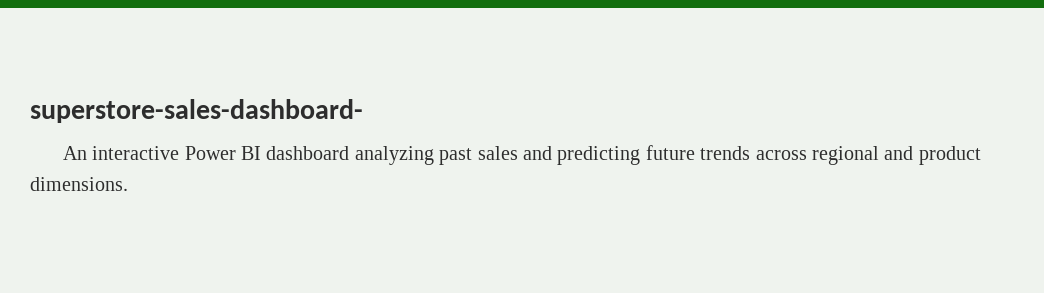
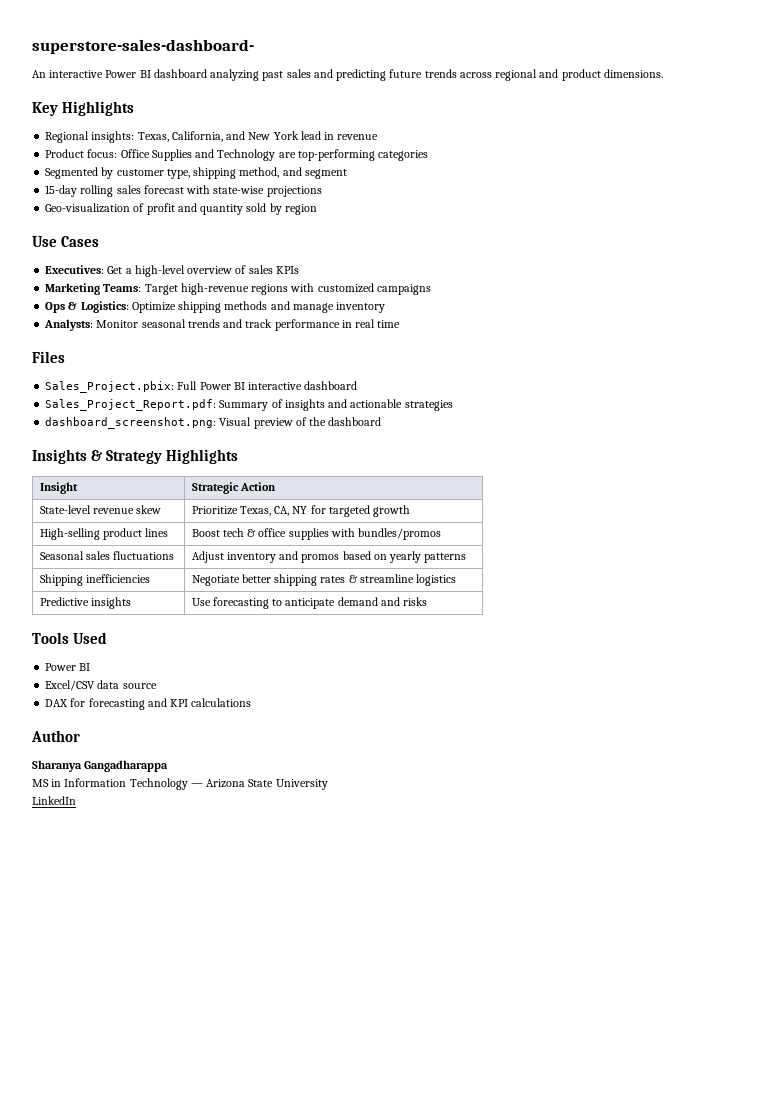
(128, 184) none -> [32,101,135,116] [45,131,379,143] [45,149,429,161] [45,167,347,179] [45,185,322,197] [45,203,317,215] [32,236,100,247] [45,265,299,277] [45,283,431,295] [45,301,386,313] [44,319,401,331] [32,351,65,363] [45,381,358,393] [45,399,453,411] [45,417,382,429] [32,449,239,464] [39,482,78,494] [191,482,276,494] [39,505,162,514] [191,505,411,517] [39,528,169,540] [191,528,442,540] [39,551,175,560] [191,551,467,563] [39,574,150,586] [191,574,457,586] [39,597,131,609] [191,597,428,609] [32,632,108,644] [45,663,91,671] [45,680,157,691] [45,698,252,710] [31,730,80,742] [32,760,169,772] [32,778,328,790] [32,796,76,805] // Key Highlights // Regional insights: Texas, California, and New York lead in revenue // Product focus: Office Supplies and Technology are top-performing categories // Segmented by customer type, shipping method, and segment // 15-day rolling sales forecast with state-wise projections // Geo-visualization of profit and quantity sold by region // Use Cases // Executives: Get a high-level overview of sales KPIs // Marketing Teams: Target high-revenue regions with customized campaigns // Ops & Logistics: Optimize shipping methods and manage inventory // Analysts: Monitor seasonal trends and track performance in real time // Files // Sales_Project.pbix: Full Power BI interactive dashboard // Sales_Project_Report.pdf: Summary of insights and actionable strategies // dashboard_screenshot.png: Visual preview of the dashboard // Insights & Strategy Highlights // Insight | Strategic Action // State-level revenue skew | Prioritize Texas, CA, NY for targeted growth // High-selling product lines | Boost tech & office supplies with bundles/promos // Seasonal sales fluctuations | Adjust inventory and promos based on yearly patterns // Shipping inefficiencies | Negotiate better shipping rates & streamline logistics // Predictive insights | Use forecasting to anticipate demand and risks // Tools Used // Power BI // Excel/CSV data source // DAX for forecasting and KPI calculations // Author // Sharanya Gangadharappa // MS in Information Technology — Arizona State University // LinkedIn

